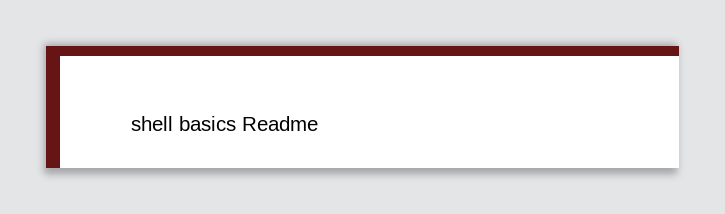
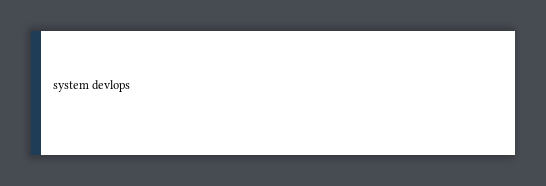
[131,116,318,131] shell basics Readme -> [53,80,131,92] system devlops

